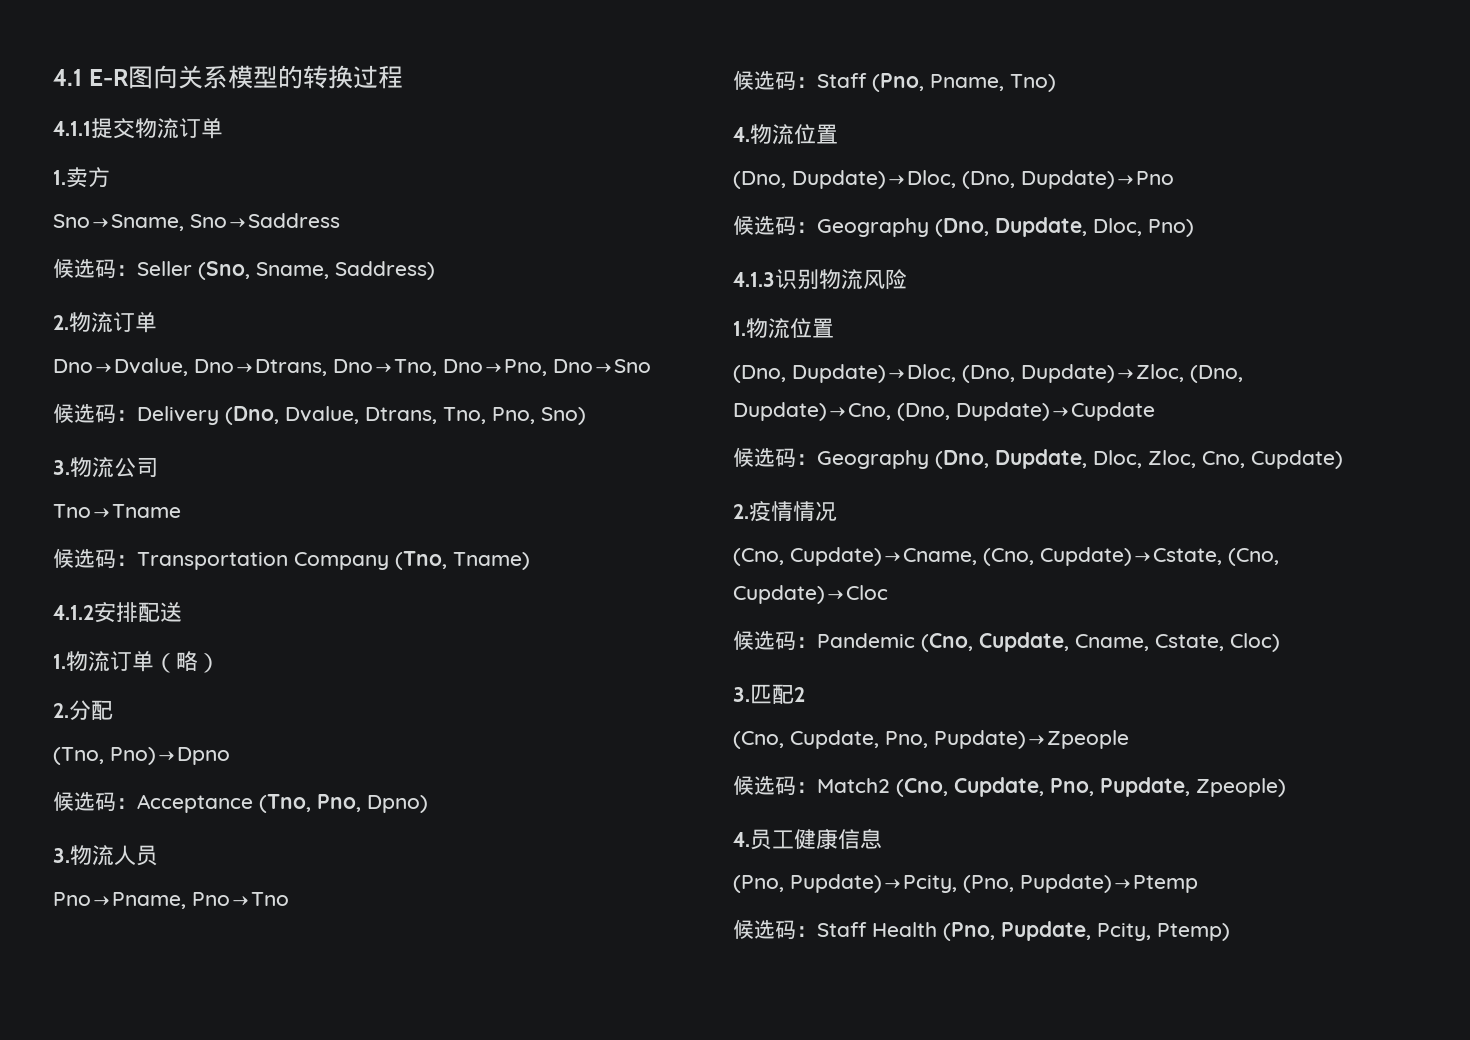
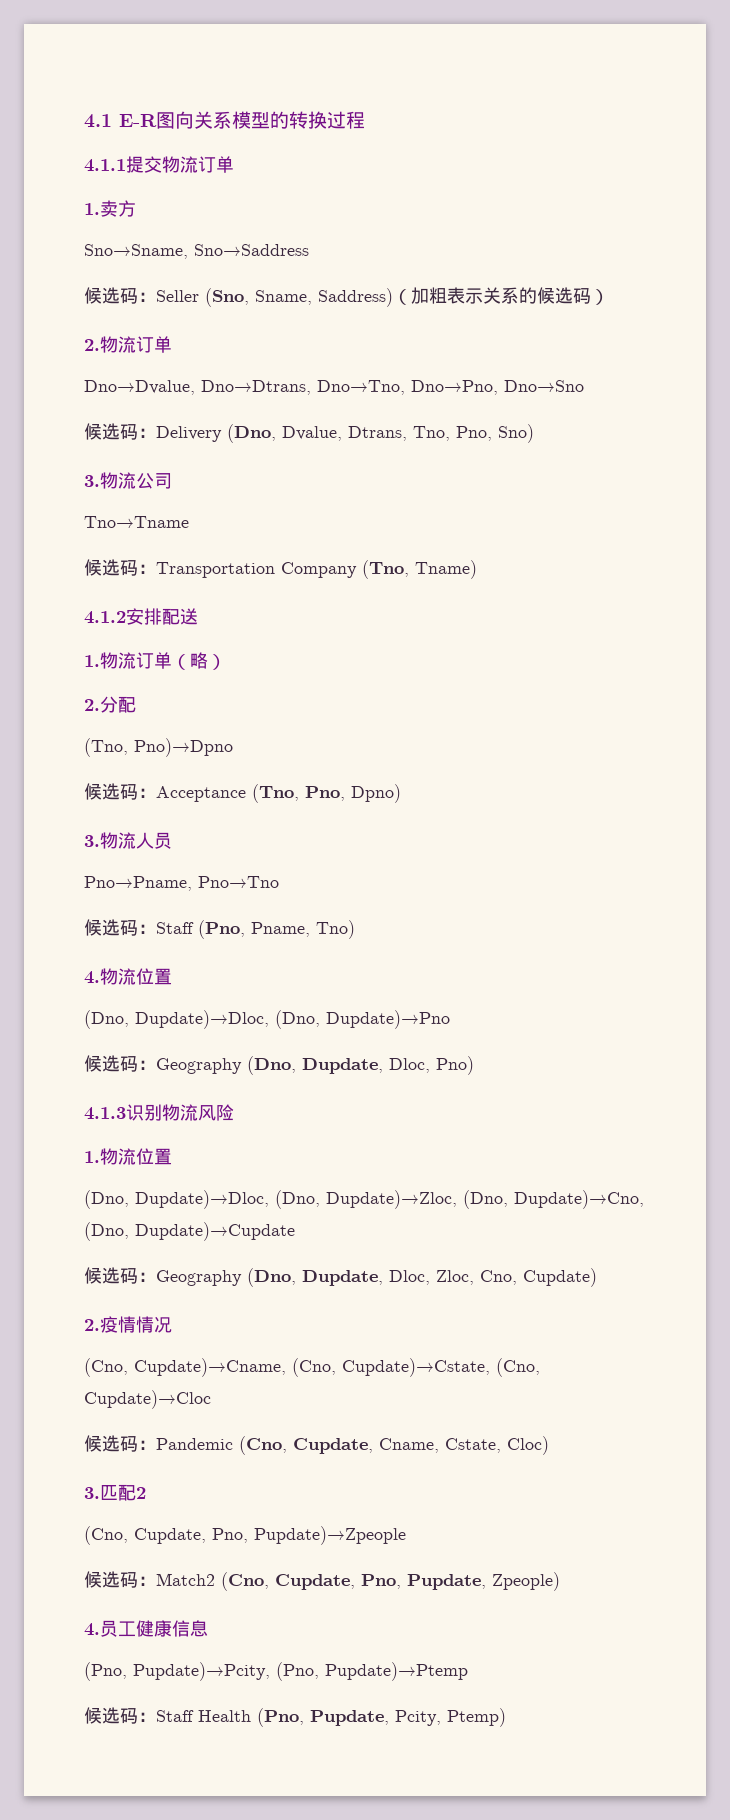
(435, 270) none -> [393,287,609,305] （加粗表示关系的候选码）

